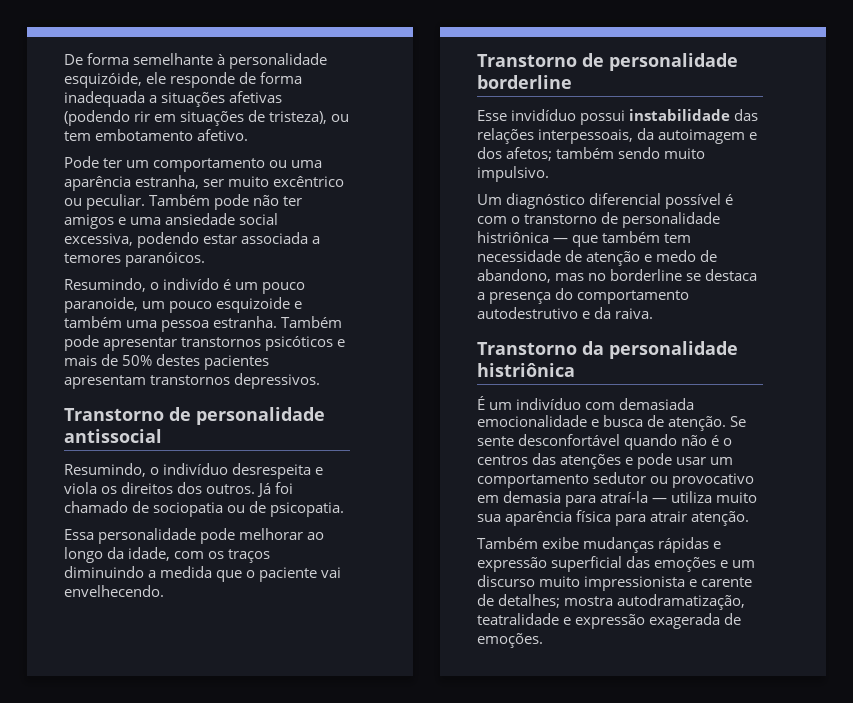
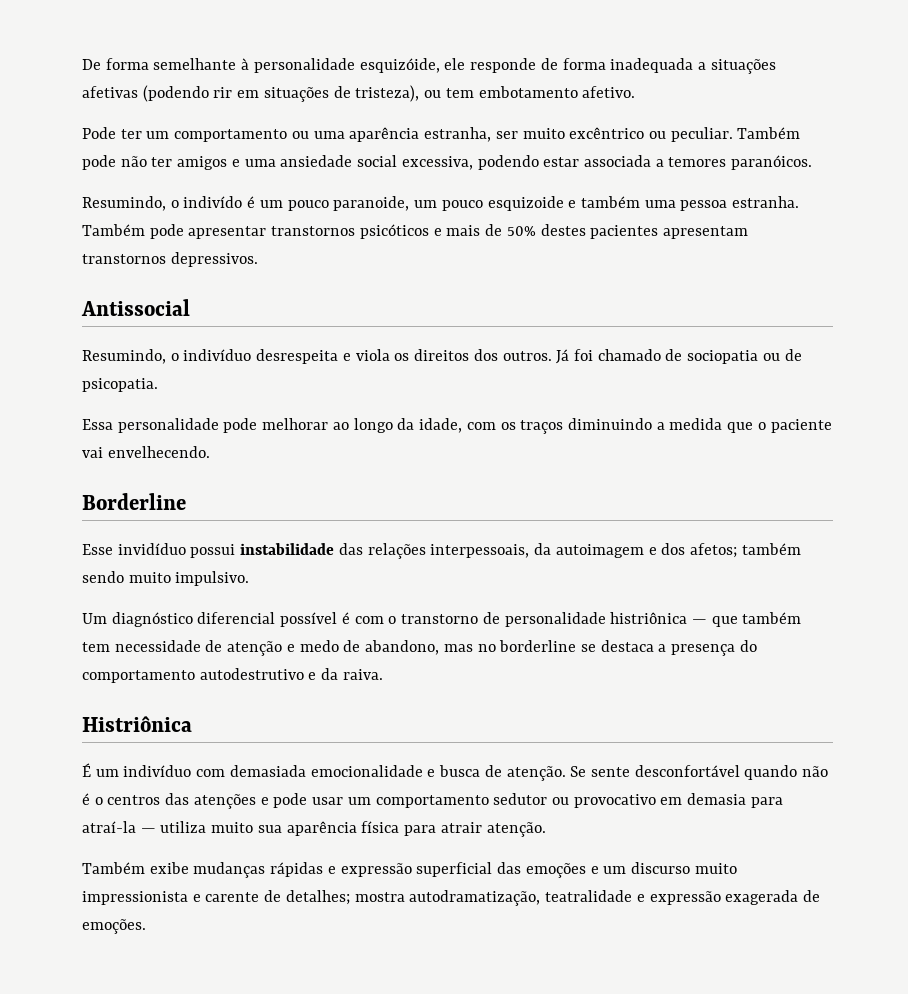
[64,407,325,425] [64,429,162,443] Transtorno de personalidade antissocial -> [81,299,190,316] Antissocial
[477,53,738,71] [477,75,572,89] Transtorno de personalidade borderline -> [82,493,186,510] Borderline
[477,341,738,359] [477,363,575,377] Transtorno da personalidade histriônica -> [82,716,192,732] Histriônica

